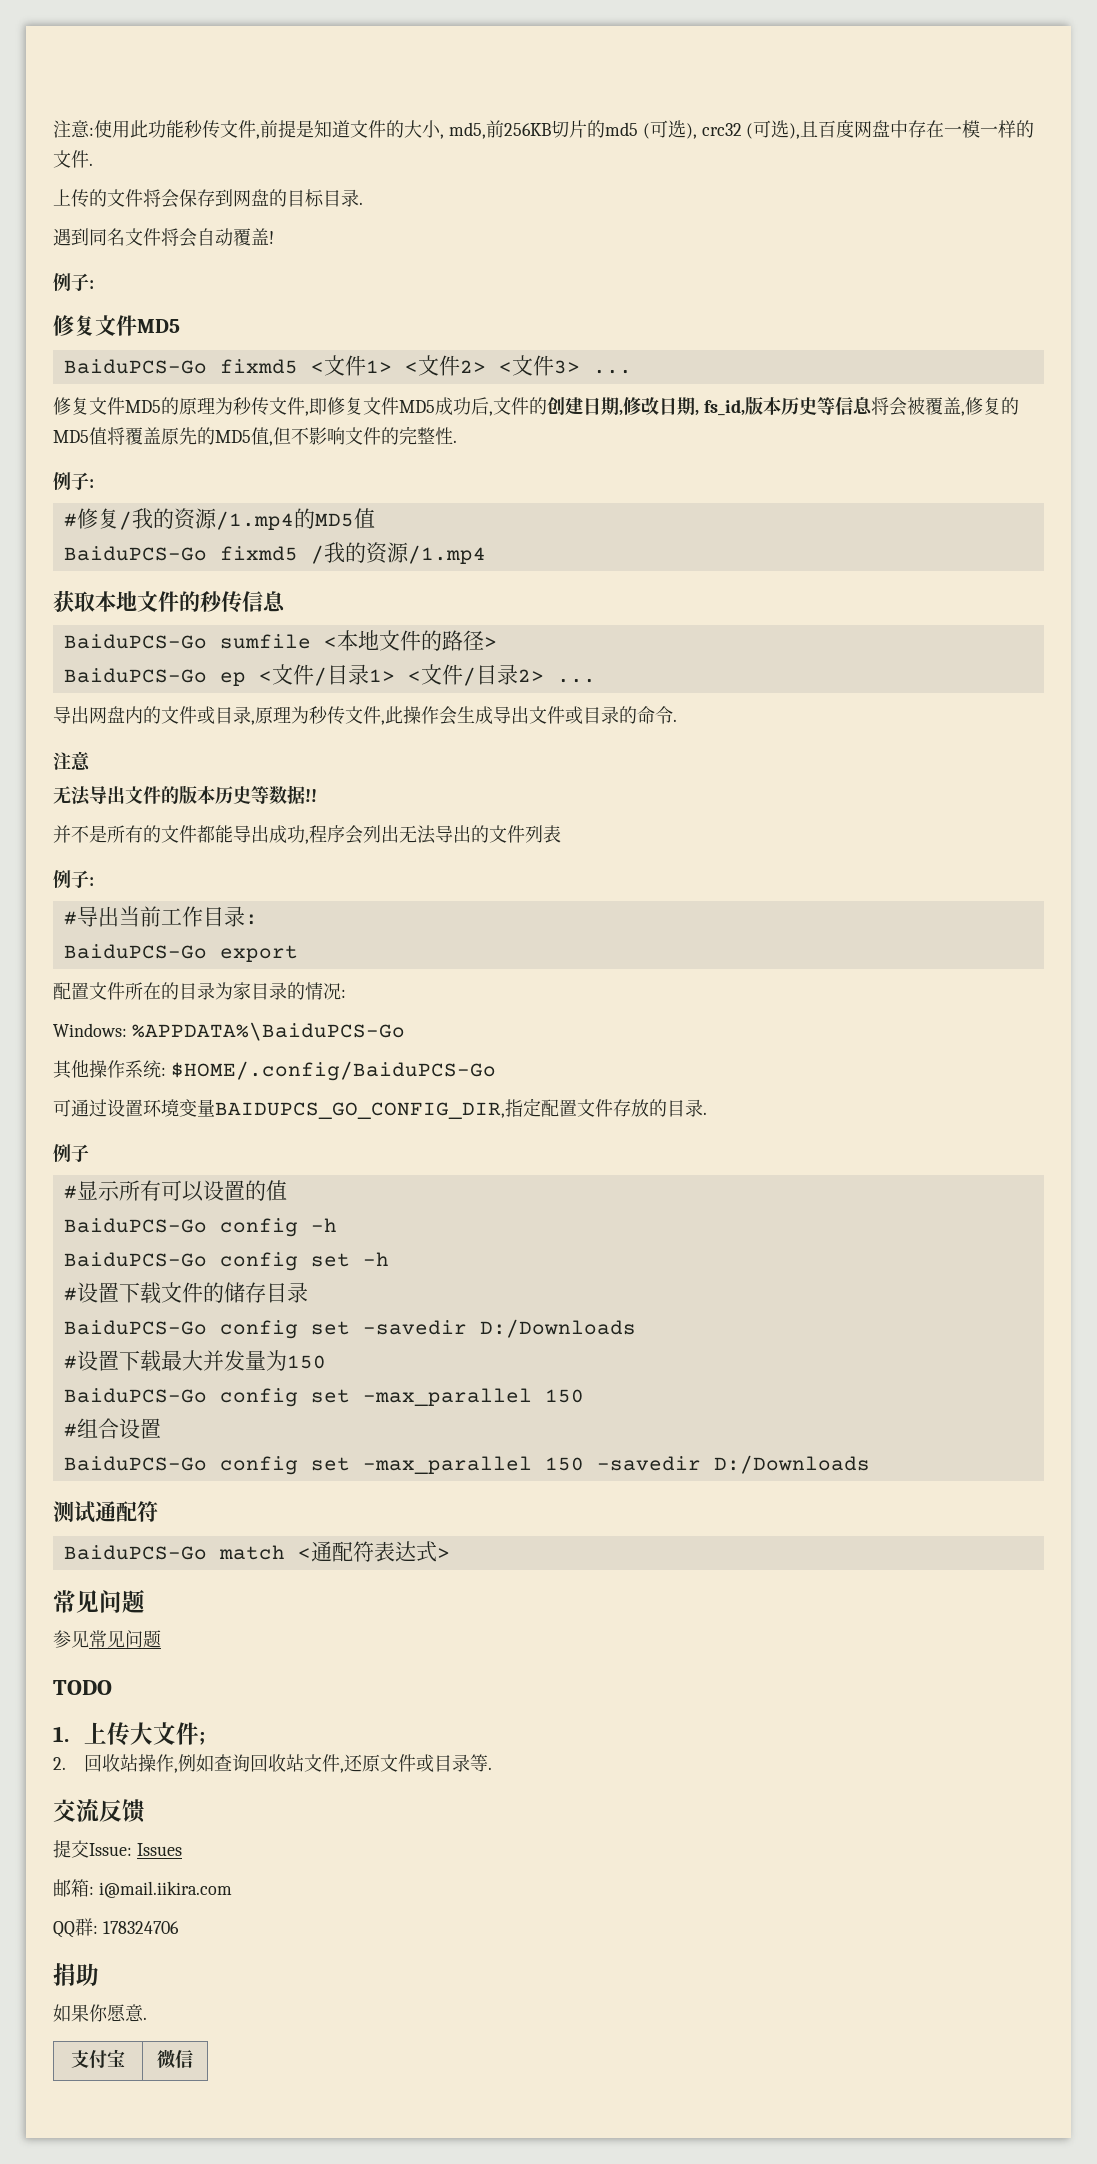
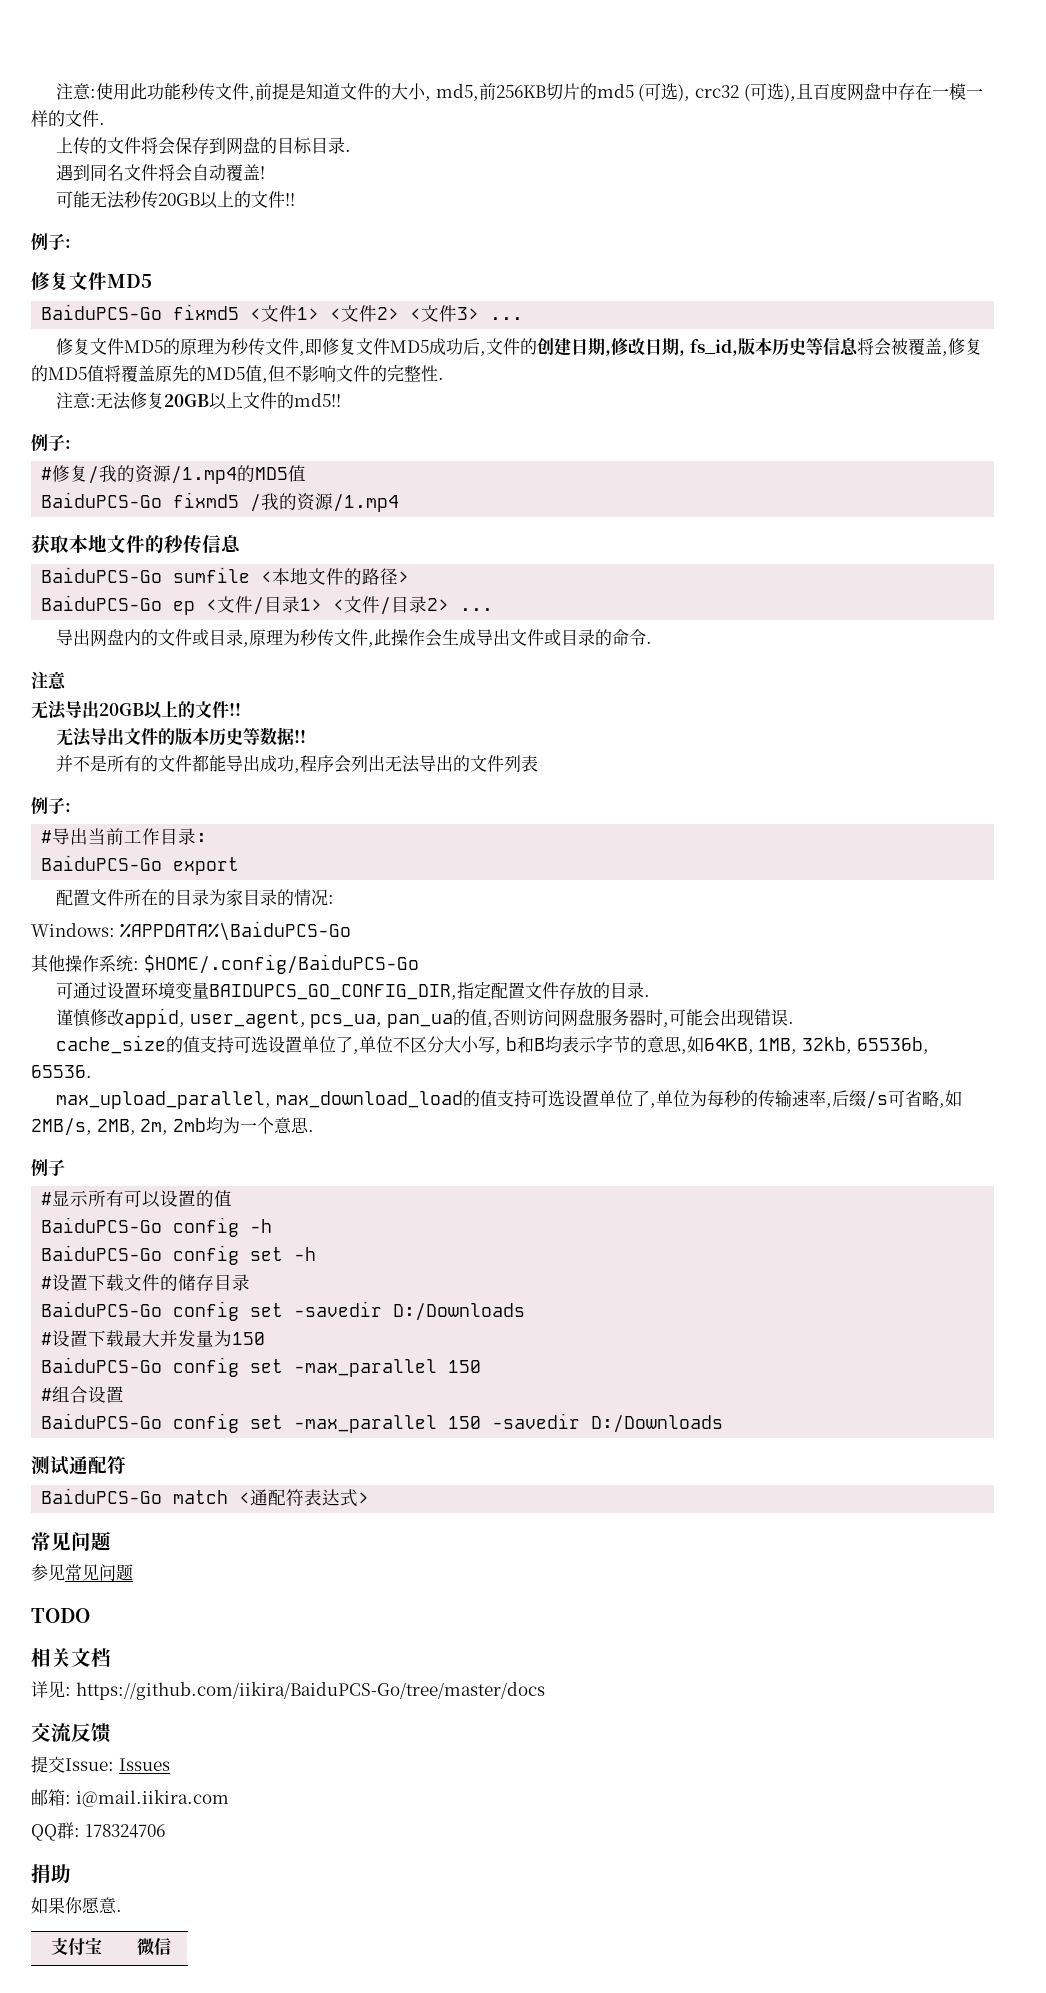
(274, 237) none -> [56,191,296,209] // 可能无法秒传20GB以上的文件!!
(457, 441) none -> [56,392,342,410] // 注意:无法修复20GB以上文件的md5!!
(90, 761) none -> [31,701,241,720] // 无法导出20GB以上的文件!!
(707, 1113) none -> [56,1008,794,1028] [56,1035,929,1054] [31,1065,92,1078] [56,1090,962,1109] [31,1117,314,1136] // 谨慎修改appid, user_agent, pcs_ua, pan_ua的值,否则访问网盘服务器时,可能会出现错误. // cache_size的值支持可选设置单位了,单位不区分大小写, b和B均表示字节的意思,如64KB, 1MB, 32kb, 65536b, 65536. // max_upload_parallel, max_download_load的值支持可选设置单位了,单位为每秒的传输速率,后缀/s可省略,如2MB/s, 2MB, 2m, 2mb均为一个意思.
[53,1722,206,1746] [53,1754,493,1773] 1.上传大文件; // 2.回收站操作,例如查询回收站文件,还原文件或目录等. -> [31,1648,111,1667] [31,1681,545,1700] 相关文档 // 详见: https://github.com/iikira/BaiduPCS-Go/tree/master/docs

